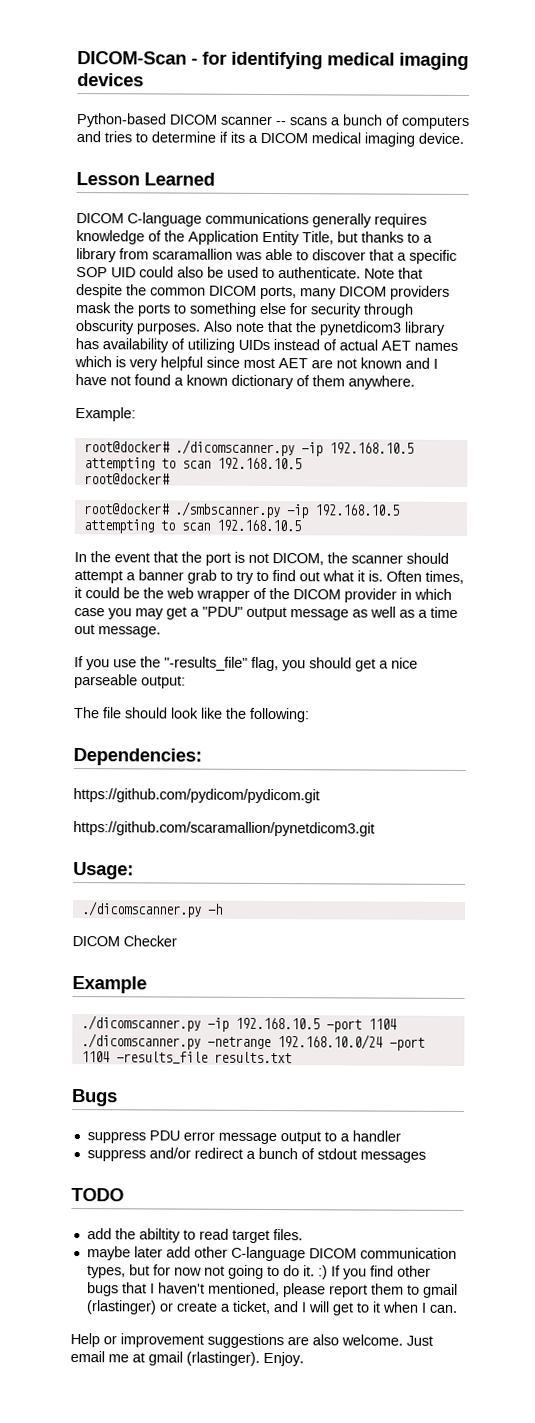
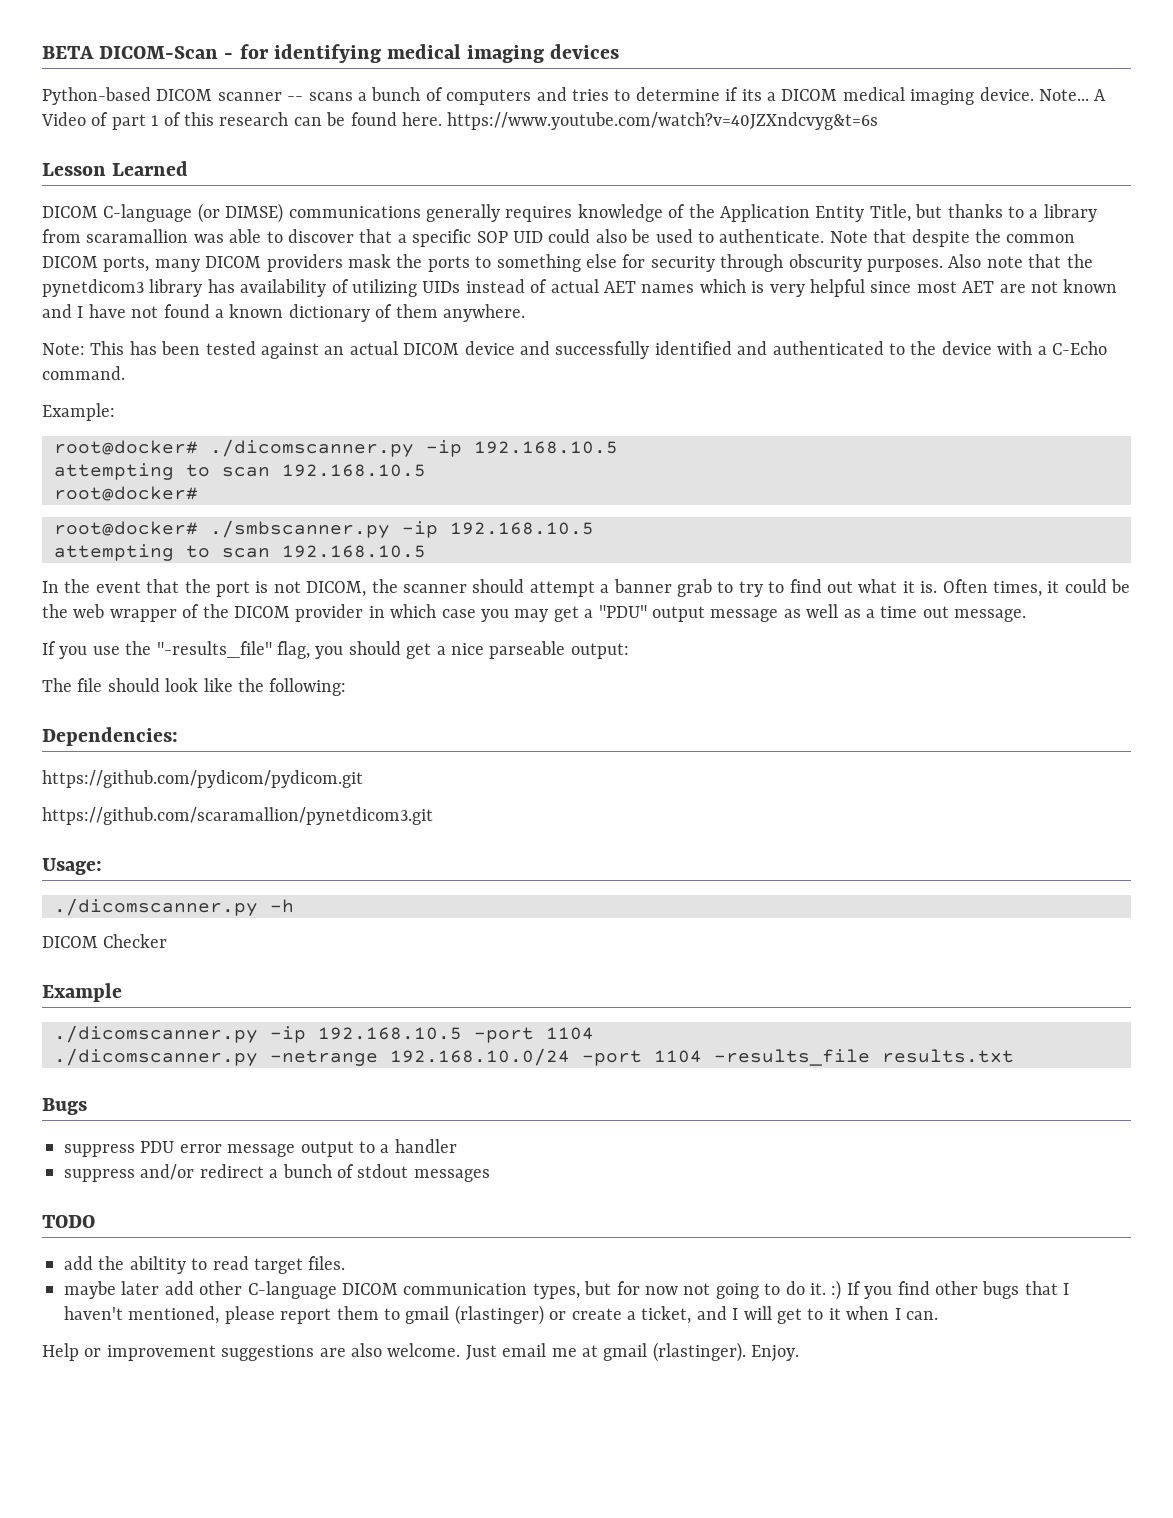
(77, 58) none -> [42,46,94,59] BETA
(464, 138) none -> [1038,89,1107,101] [41,112,879,130] Note... A Video of part 1 of this research can be found here. https://www.youtube.com/watch?v=40JZXndcvyg&t=6s
(202, 219) none -> [197,203,284,223] (or DIMSE)
(415, 382) none -> [42,341,1107,359] [42,366,125,380] // Note: This has been tested against an actual DICOM device and successfully identified and authenticated to the device with a C-Echo command.

